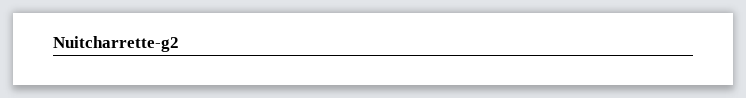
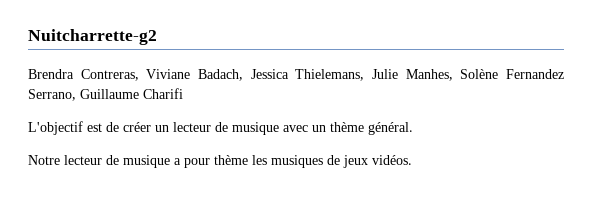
(179, 44) none -> [28,69,564,81] [28,88,183,101] [28,121,413,135] [28,155,412,168] // Brendra Contreras, Viviane Badach, Jessica Thielemans, Julie Manhes, Solène Fernandez Serrano, Guillaume Charifi // L'objectif est de créer un lecteur de musique avec un thème général. // Notre lecteur de musique a pour thème les musiques de jeux vidéos.

